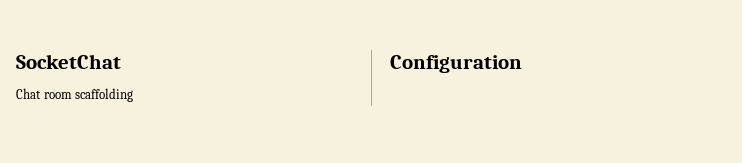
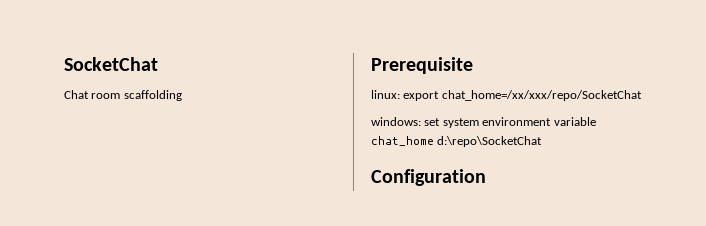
(134, 95) none -> [371,57,473,74] [371,90,642,101] [371,117,596,128] [371,136,543,147] // Prerequisite // linux: export chat_home=/xx/xxx/repo/SocketChat // windows: set system environment variable chat_home d:\repo\SocketChat

